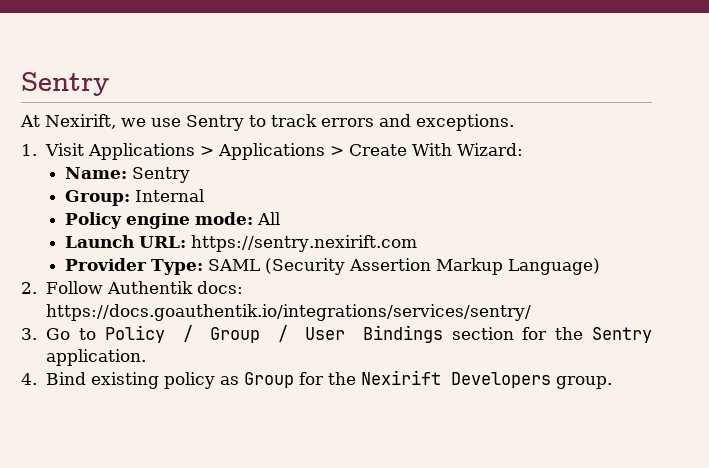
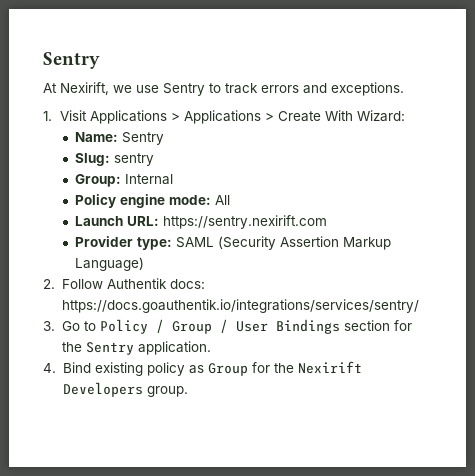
(190, 175) none -> [74,153,154,166] // Slug: sentry
[150,259,203,275] Type: -> [136,237,172,250] type:

